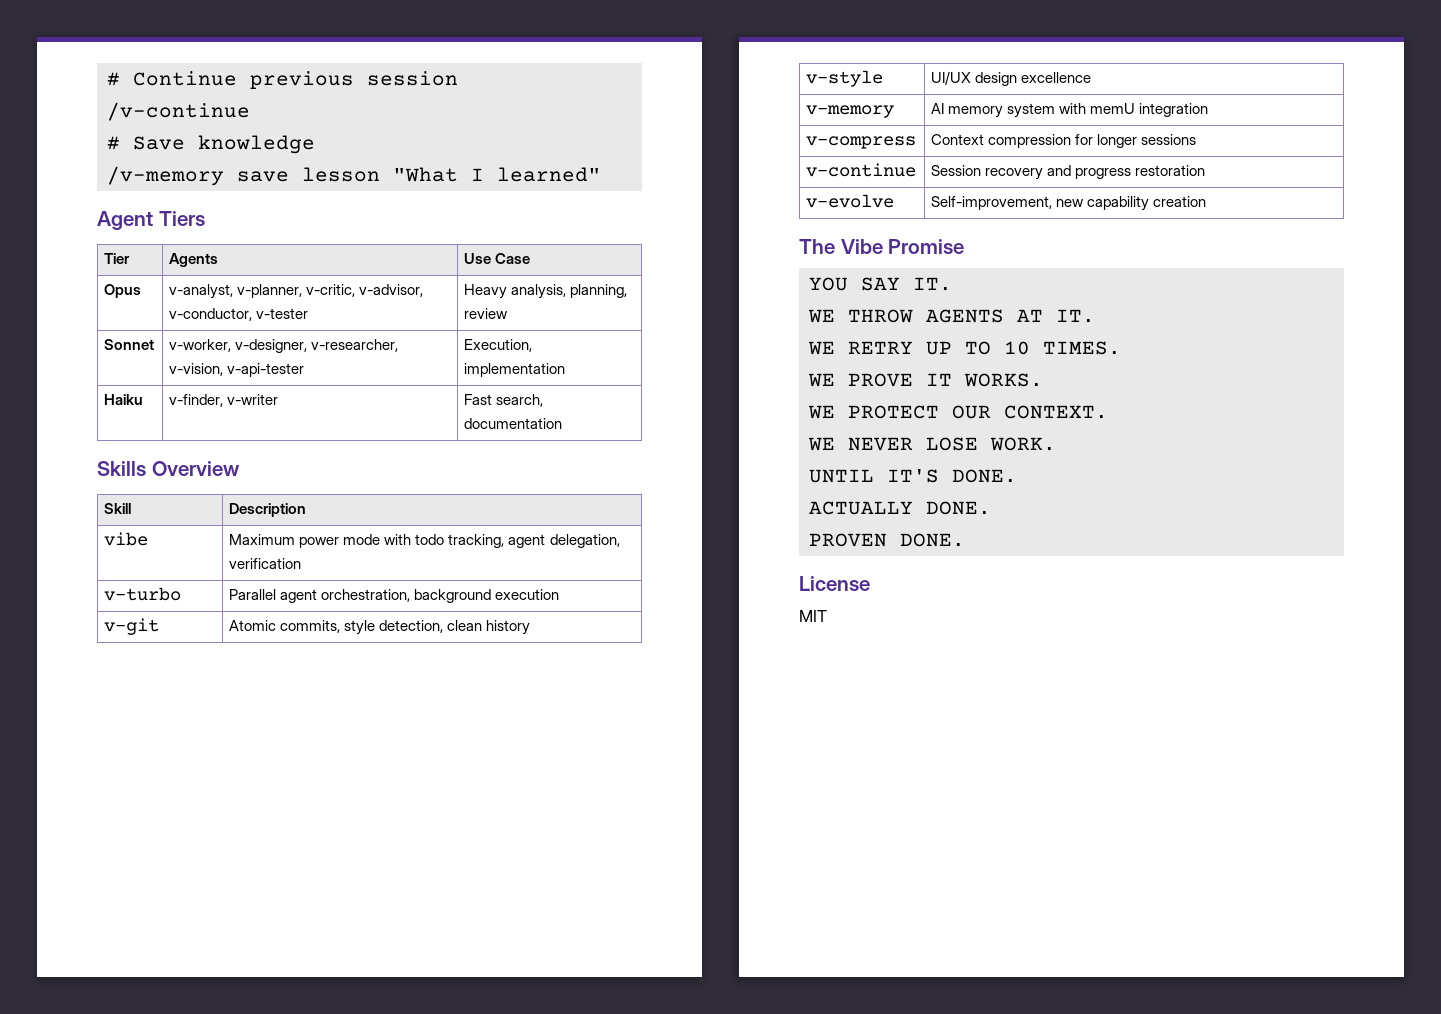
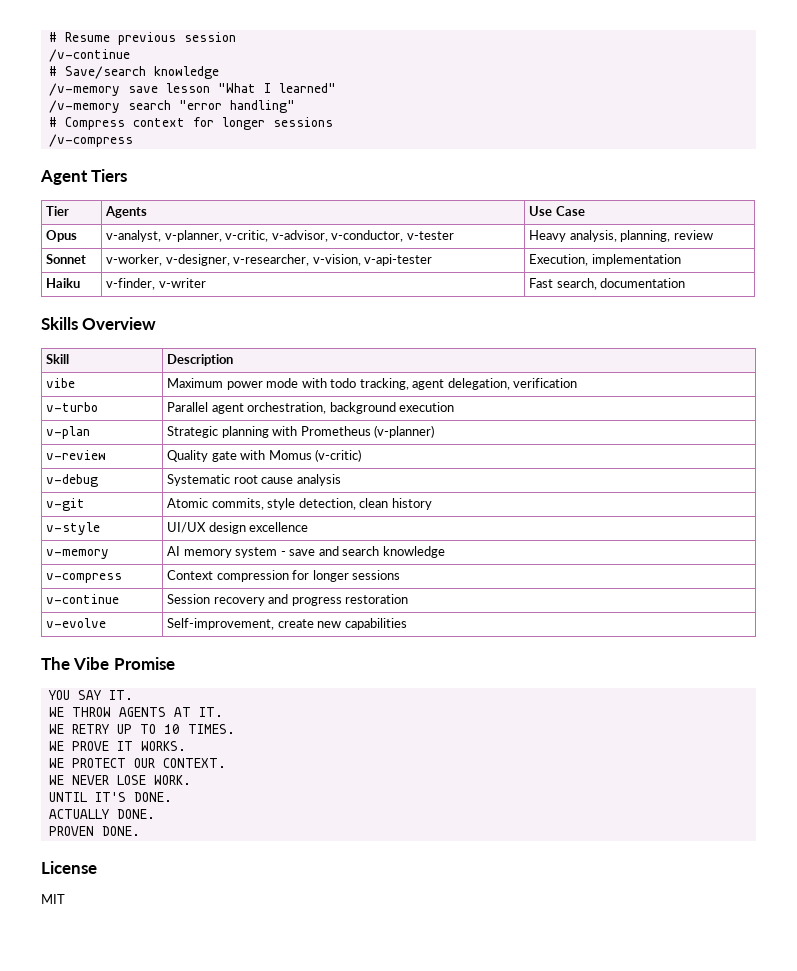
[106,71,237,86] # Continue -> [48,32,110,42] # Resume
[132,136,185,150] Save -> [64,66,146,79] Save/search
(601, 174) none -> [48,100,295,113] [48,117,333,130] [48,134,133,147] // /v-memory search "error handling" // # Compress context for longer sessions // /v-compress
(560, 594) none -> [46,426,91,439] [167,425,435,438] [46,450,107,460] [167,449,362,462] [46,474,99,487] [167,474,341,486] // v-plan | Strategic planning with Prometheus (v-planner) // v-review | Quality gate with Momus (v-critic) // v-debug | Systematic root cause analysis
[1059,103,1209,117] with memU integration -> [280,546,445,558] - save and search knowledge
[1056,196,1207,211] new capability creation -> [277,618,407,630] create new capabilities

